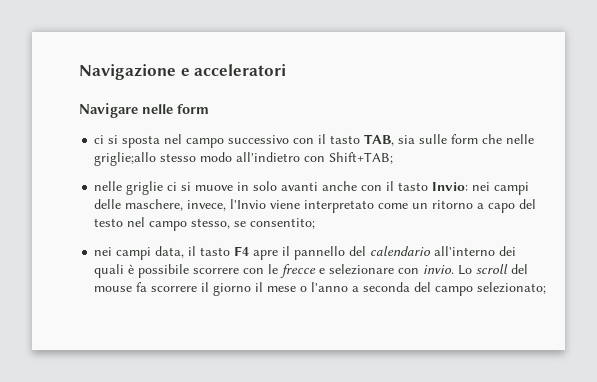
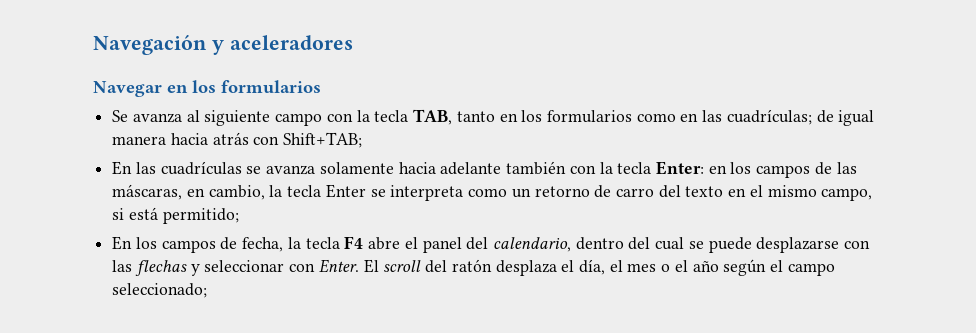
[79,64,287,80] [79,103,209,118] [94,134,535,148] [94,152,394,166] [94,181,530,195] [94,199,537,213] [94,217,316,231] [94,246,517,260] [94,264,529,278] [94,282,547,296] Navigazione e acceleratori // Navigare nelle form // ci si sposta nel campo successivo con il tasto TAB, sia sulle form che nelle griglie;allo stesso modo all'indietro con Shift+TAB; // nelle griglie ci si muove in solo avanti anche con il tasto Invio: nei campi delle maschere, invece, l'Invio viene interpretato come un ritorno a capo del testo nel campo stesso, se consentito; // nei campi data, il tasto F4 apre il pannello del calendario all'interno dei quali è possibile scorrere con le frecce e selezionare con invio. Lo scroll del mouse fa scorrere il giorno il mese o l'anno a seconda del campo selezionato; -> [93,35,353,55] [93,80,321,97] [112,109,875,126] [112,132,363,148] [112,161,857,178] [112,184,873,201] [112,207,239,224] [112,236,871,253] [112,259,835,276] [112,283,208,298] Navegación y aceleradores // Navegar en los formularios // Se avanza al siguiente campo con la tecla TAB, tanto en los formularios como en las cuadrículas; de igual manera hacia atrás con Shift+TAB; // En las cuadrículas se avanza solamente hacia adelante también con la tecla Enter: en los campos de las máscaras, en cambio, la tecla Enter se interpreta como un retorno de carro del texto en el mismo campo, si está permitido; // En los campos de fecha, la tecla F4 abre el panel del calendario, dentro del cual se puede desplazarse con las flechas y seleccionar con Enter. El scroll del ratón desplaza el día, el mes o el año según el campo seleccionado;

